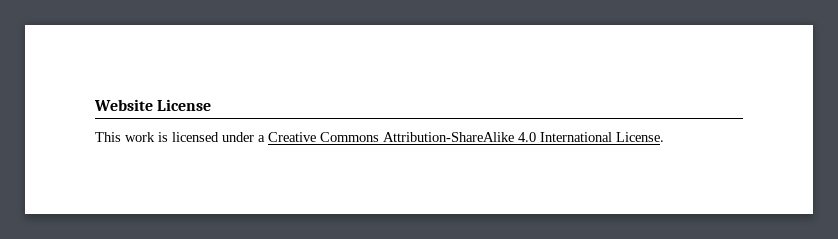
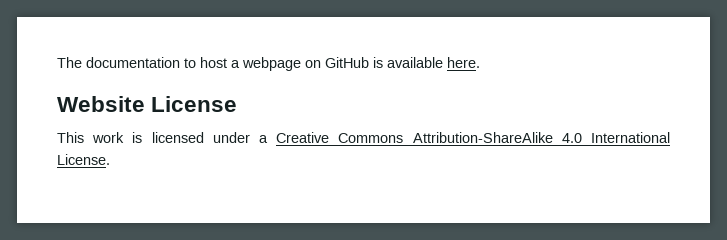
(94, 105) none -> [57,57,480,71] The documentation to host a webpage on GitHub is available here. //

